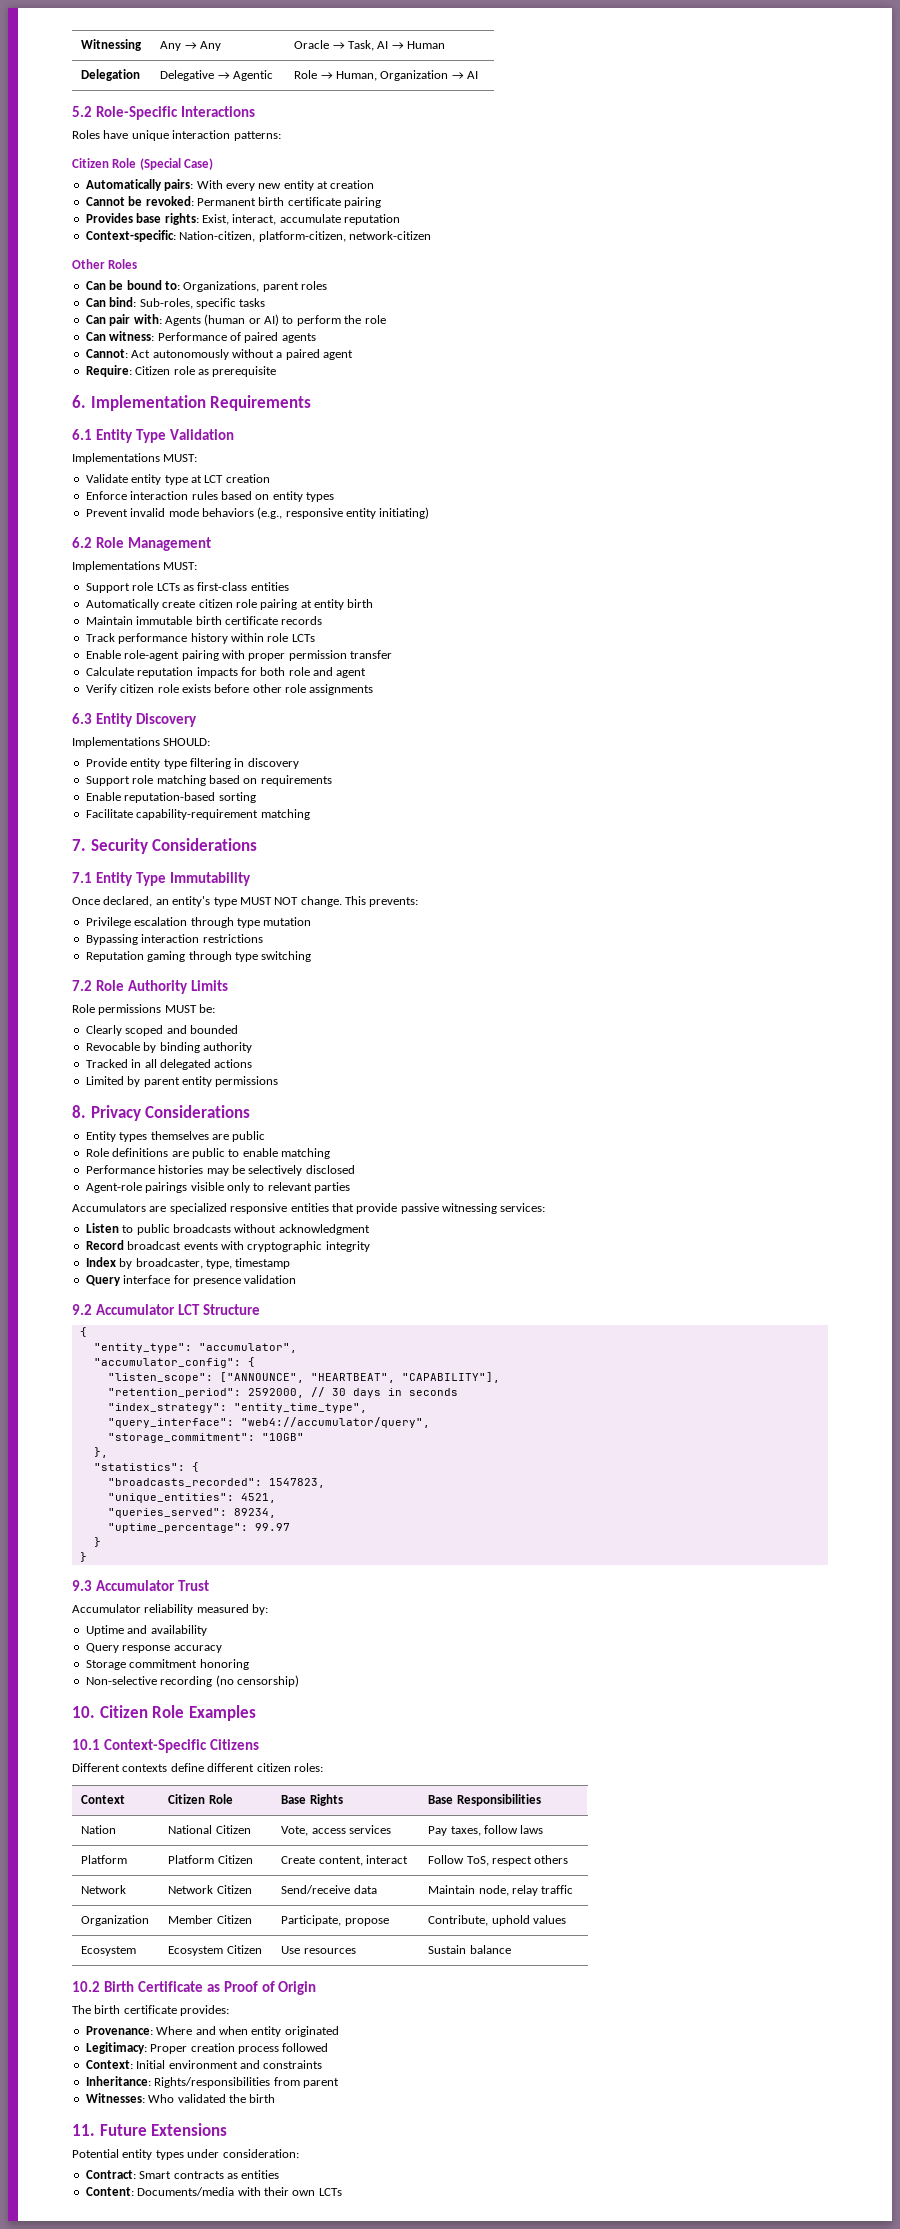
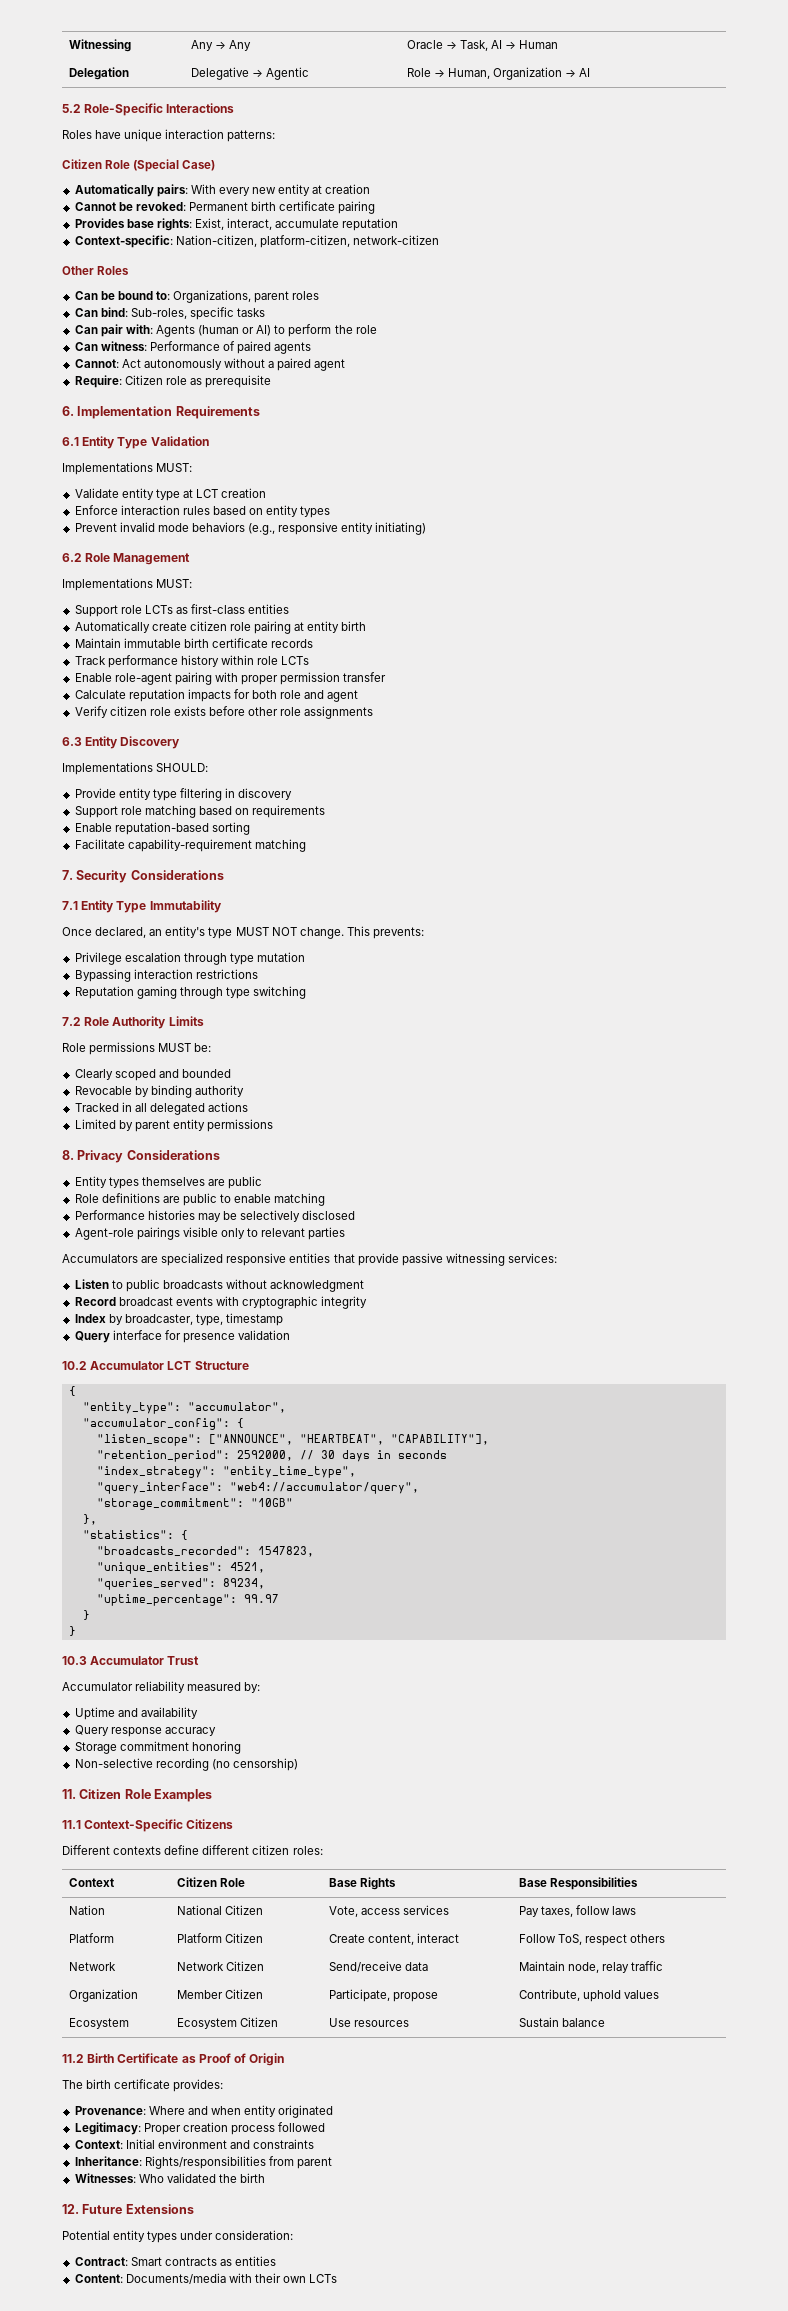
[72,1304,92,1315] 9.2 -> [62,1361,87,1370] 10.2
[72,1580,92,1591] 9.3 -> [62,1656,87,1665] 10.3
[72,1706,95,1718] 10. -> [62,1789,76,1799] 11.
[72,1739,100,1750] 10.1 -> [62,1820,81,1829] 11.1
[72,1981,100,1992] 10.2 -> [62,2054,84,2063] 11.2
[72,2124,95,2136] 11. -> [62,2204,79,2214] 12.

